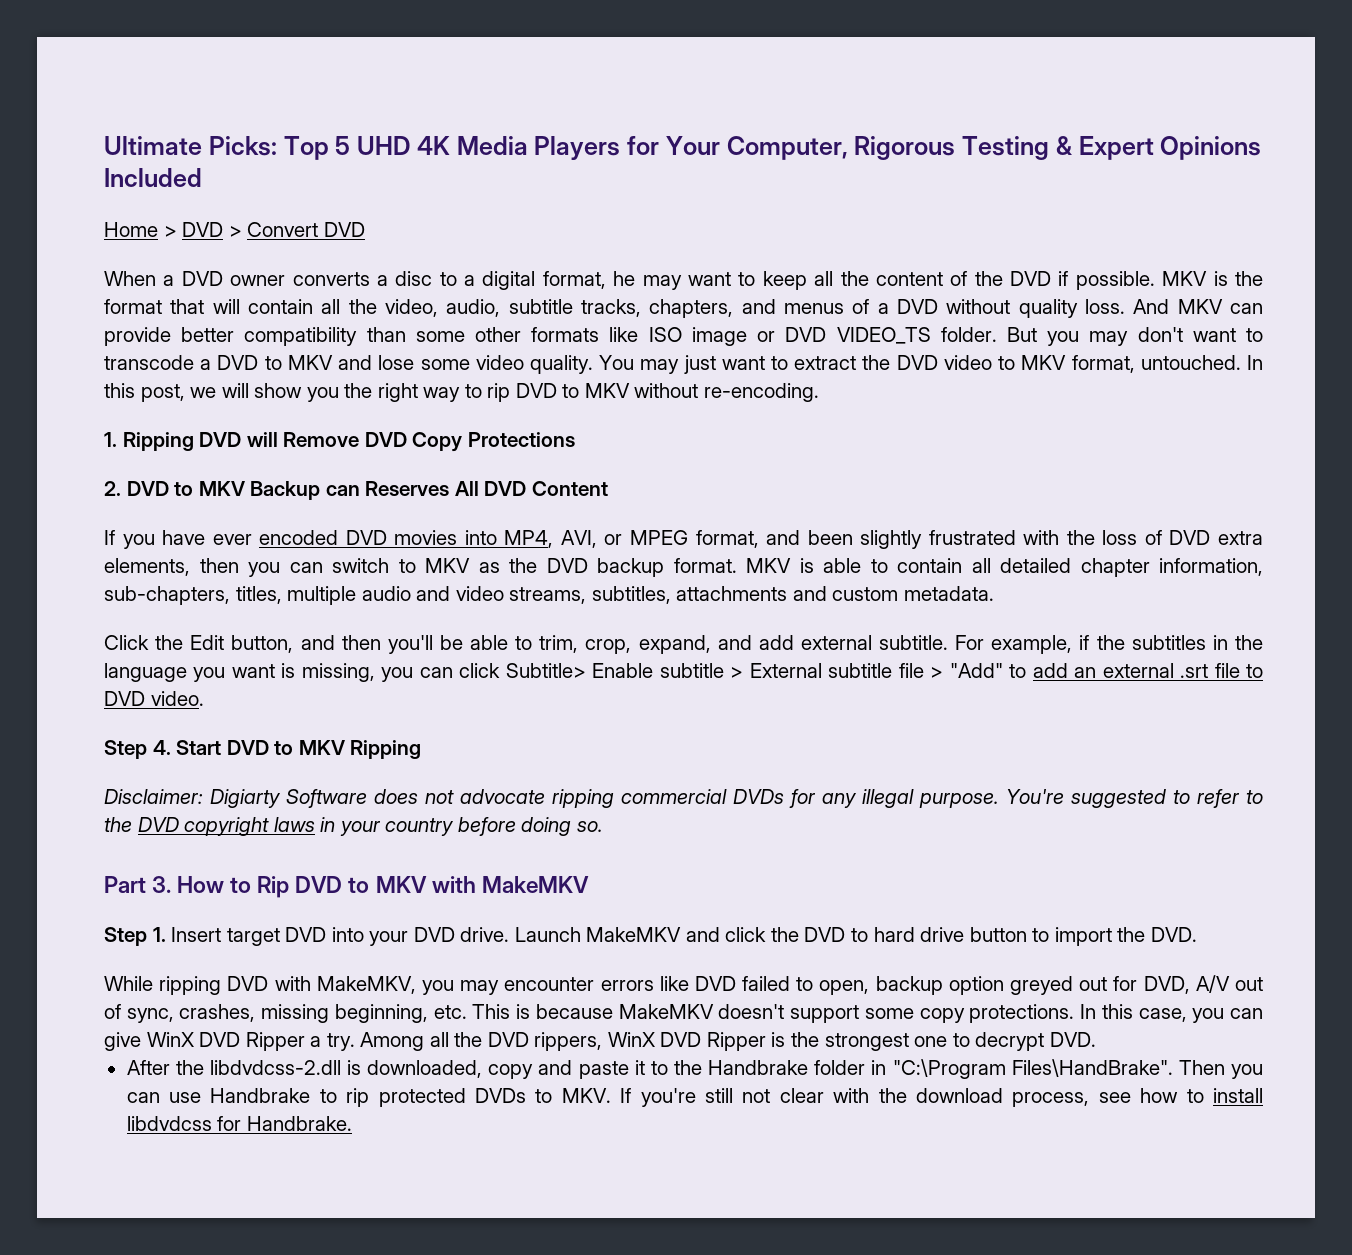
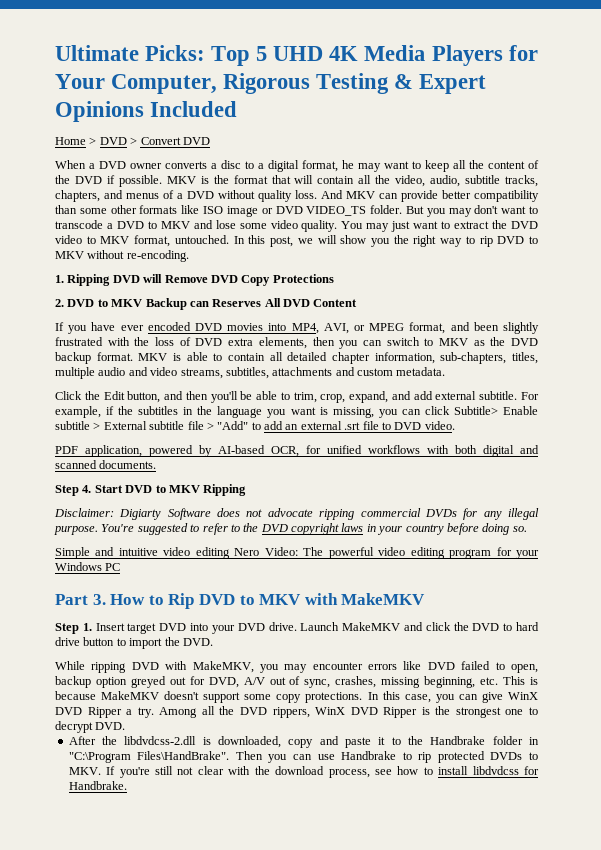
(204, 698) none -> [55,445,539,457] [55,460,157,469] // PDF application, powered by AI-based OCR, for unified workflows with both digital and scanned documents.
(603, 826) none -> [55,547,539,559] [55,562,121,571] // Simple and intuitive video editing Nero Video: The powerful video editing program for your Windows PC

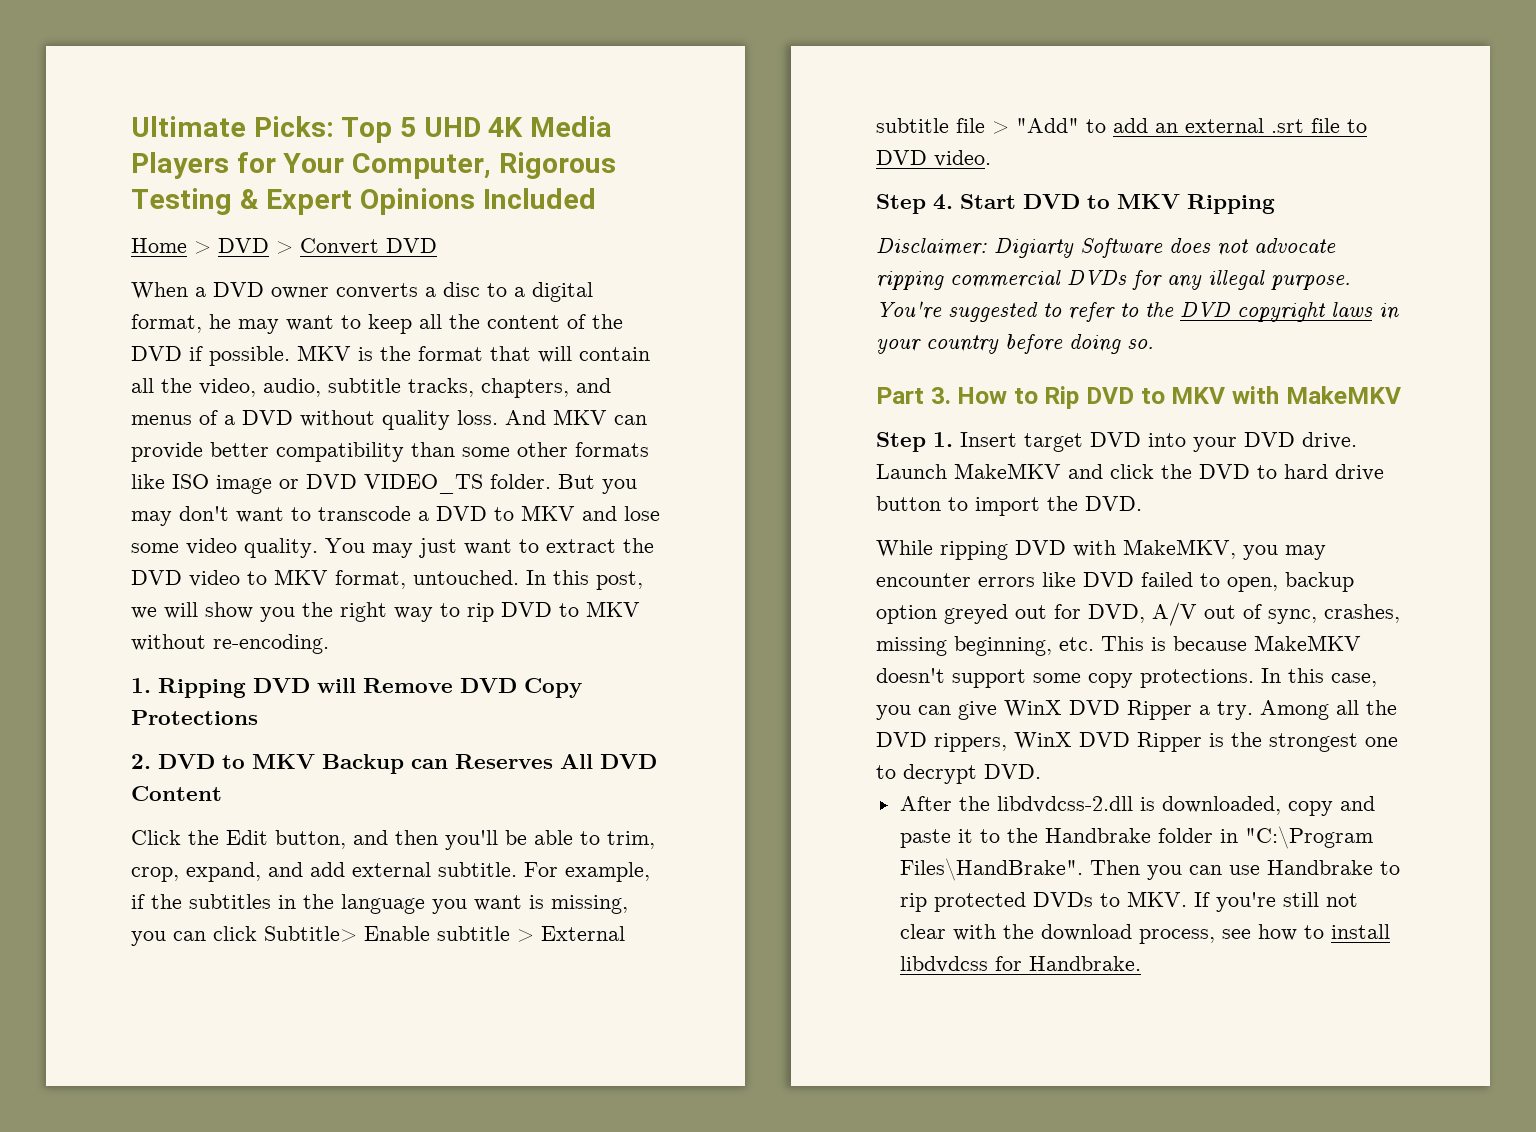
[55,322,539,334] [55,337,538,349] [55,352,538,364] [55,367,446,379] // If you have ever encoded DVD movies into MP4, AVI, or MPEG format, and been slightly frustrated with the loss of DVD extra elements, then you can switch to MKV as the DVD backup format. MKV is able to contain all detailed chapter information, sub-chapters, titles, multiple audio and video streams, subtitles, attachments and custom metadata. -> (222, 793) none
[55,445,539,457] [55,460,157,469] // PDF application, powered by AI-based OCR, for unified workflows with both digital and scanned documents. -> (991, 158) none
[55,547,539,559] [55,562,121,571] // Simple and intuitive video editing Nero Video: The powerful video editing program for your Windows PC -> (1154, 344) none

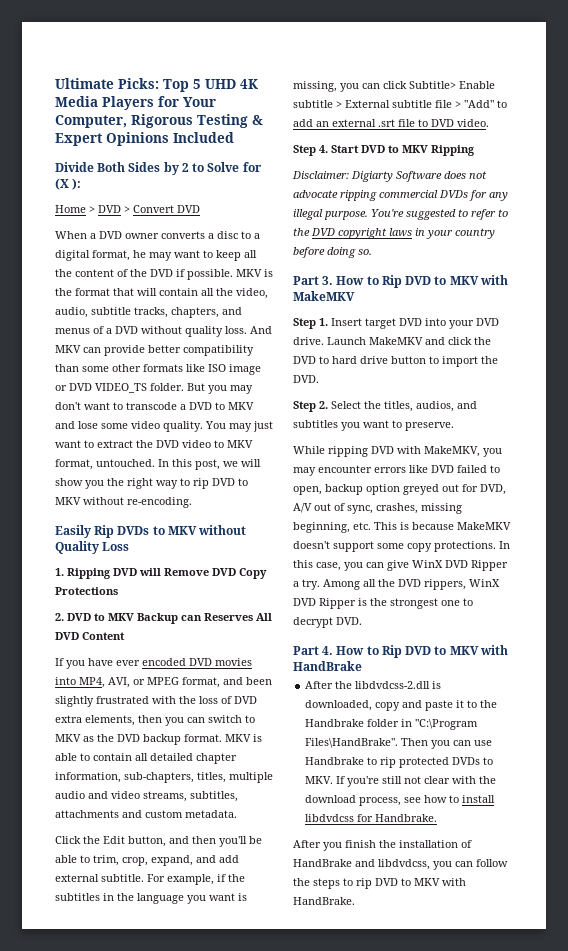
(596, 198) none -> [55,162,262,175] [55,178,82,190] // Divide Both Sides by 2 to Solve for (X ):
(329, 644) none -> [55,525,247,538] [55,541,130,554] // Easily Rip DVDs to MKV without Quality Loss
(222, 793) none -> [55,658,252,669] [55,677,272,688] [55,696,257,707] [55,715,255,726] [55,734,262,745] [55,753,237,764] [55,772,273,783] [55,791,238,802] [55,810,237,818] // If you have ever encoded DVD movies into MP4, AVI, or MPEG format, and been slightly frustrated with the loss of DVD extra elements, then you can switch to MKV as the DVD backup format. MKV is able to contain all detailed chapter information, sub-chapters, titles, multiple audio and video streams, subtitles, attachments and custom metadata.
(1142, 503) none -> [293,401,477,412] [293,420,454,431] // Step 2. Select the titles, audios, and subtitles you want to preserve.
(1041, 771) none -> [293,645,508,658] [293,661,362,671] // Part 4. How to Rip DVD to MKV with HandBrake
(1141, 963) none -> [293,840,472,851] [293,859,508,870] [293,878,466,889] [293,897,355,905] // After you finish the installation of HandBrake and libdvdcss, you can follow the steps to rip DVD to MKV with HandBrake.

